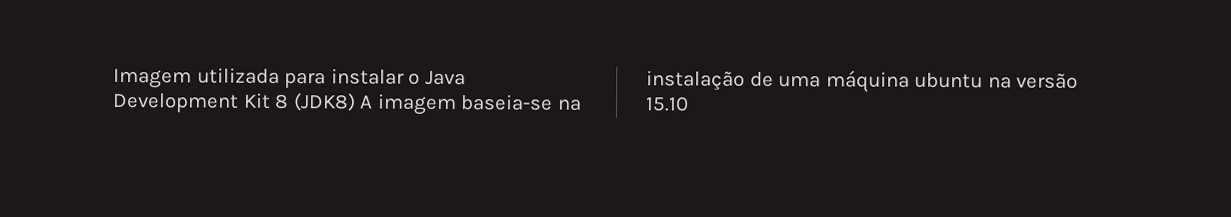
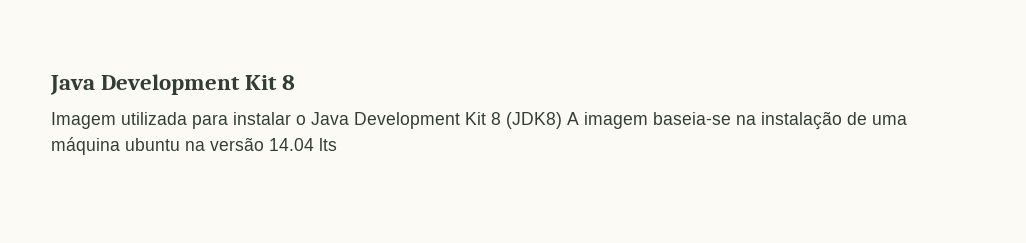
(113, 78) none -> [50,74,296,95] Java Development Kit 8 //
[645,96,689,112] 15.10 -> [269,138,337,151] 14.04 lts

